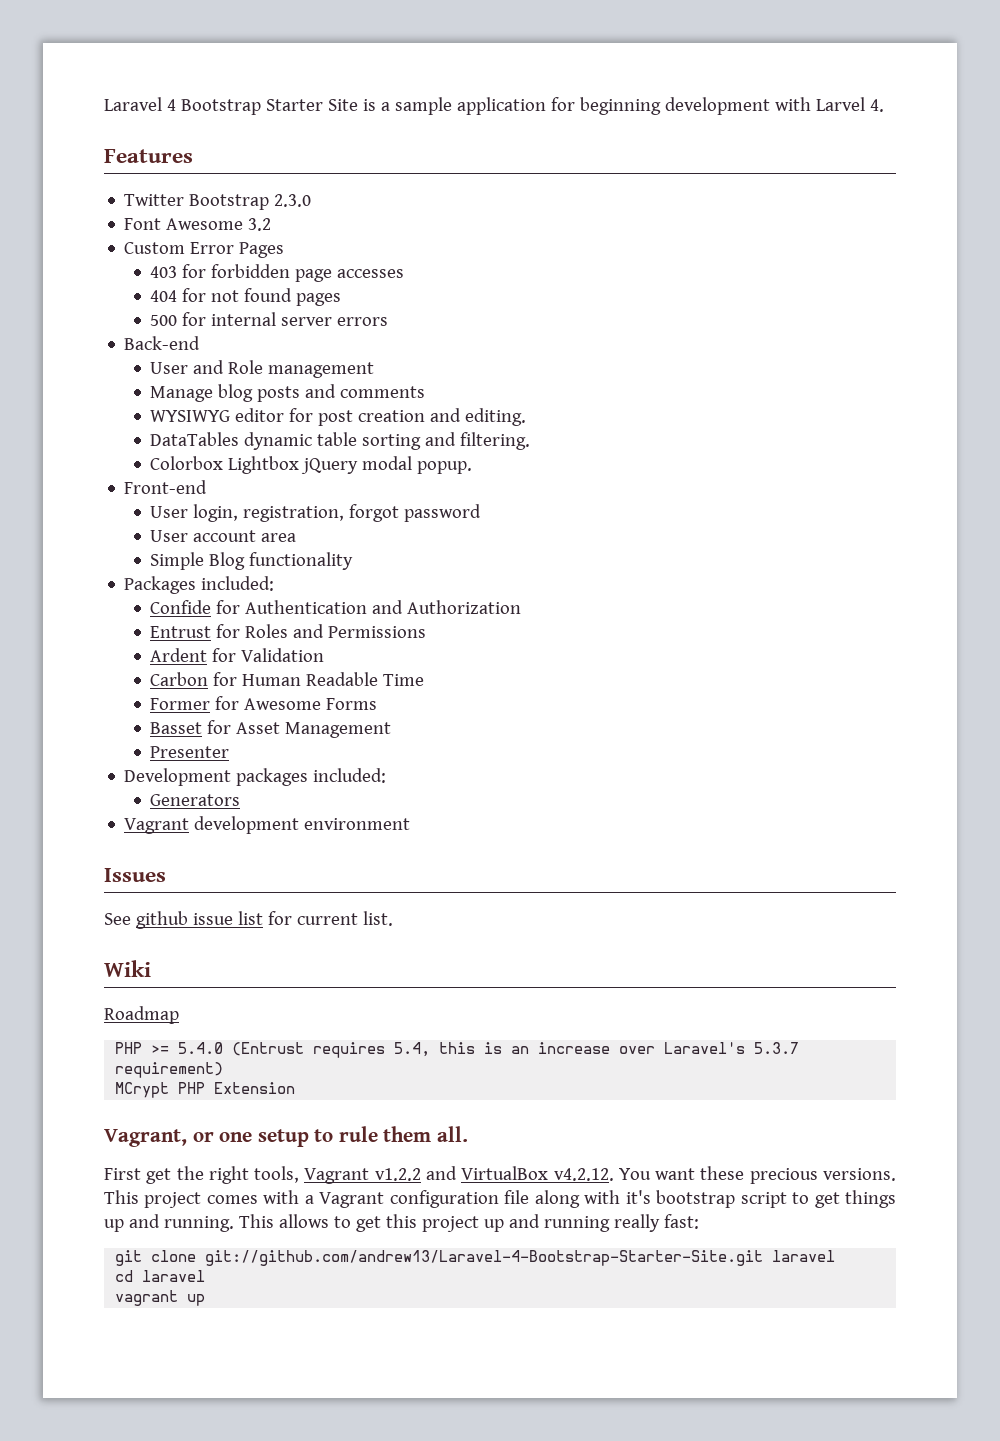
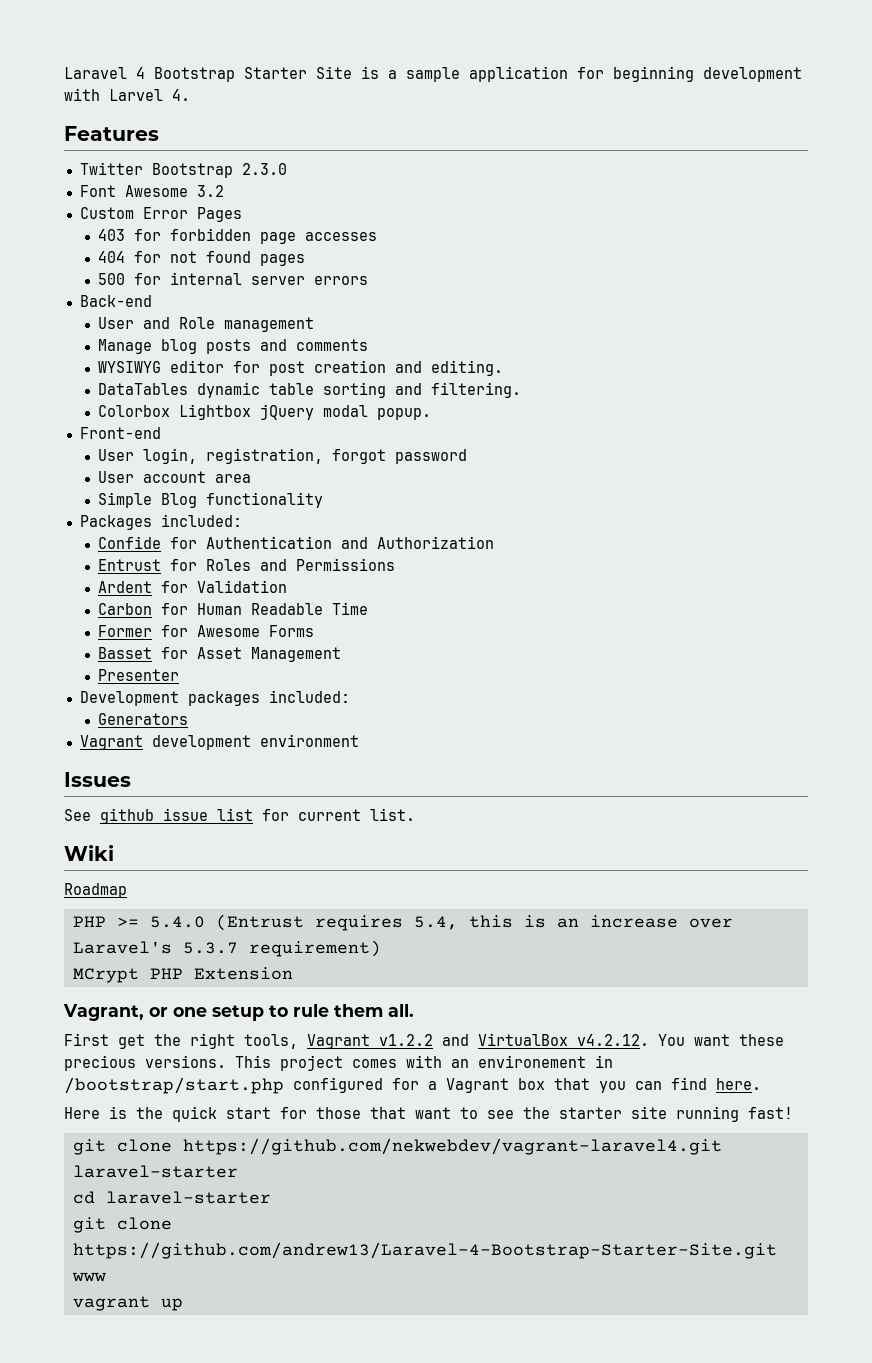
[304,1190,897,1208] [104,1214,699,1232] [115,1250,836,1266] a Vagrant configuration file along with it's bootstrap script to get things up and running. This allows to get this project up and running really fast: // git clone git://github.com/andrew13/Laravel-4-Bootstrap-Starter-Site.git laravel -> [451,1055,613,1068] [64,1077,761,1094] [64,1106,793,1122] [72,1138,722,1155] [72,1165,238,1178] an environement in /bootstrap/start.php configured for a Vagrant box that you can find here. // Here is the quick start for those that want to see the starter site running fast! // git clone https://github.com/nekwebdev/vagrant-laravel4.git laravel-starter
[142,1270,206,1282] laravel -> [105,1191,271,1204] [72,1217,172,1233] [72,1242,777,1259] [71,1272,106,1282] laravel-starter // git clone https://github.com/andrew13/Laravel-4-Bootstrap-Starter-Site.git www

